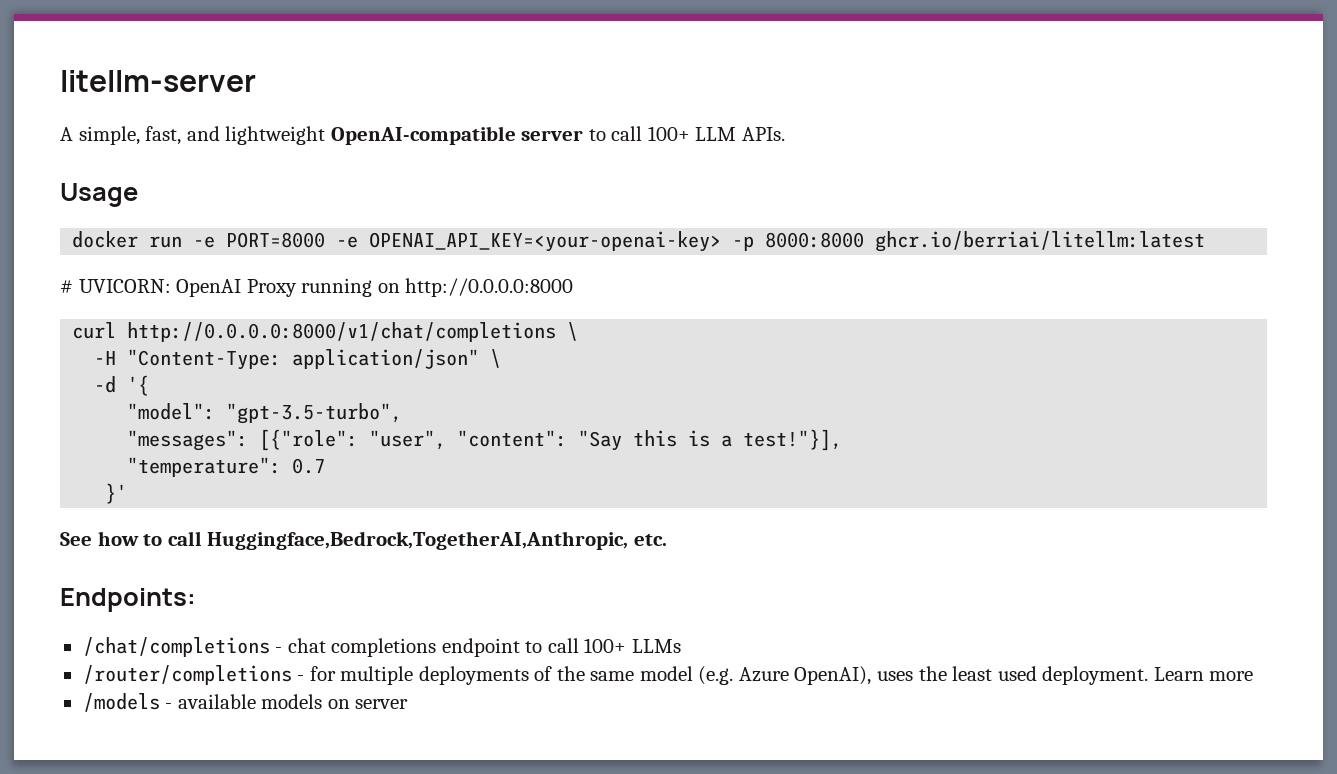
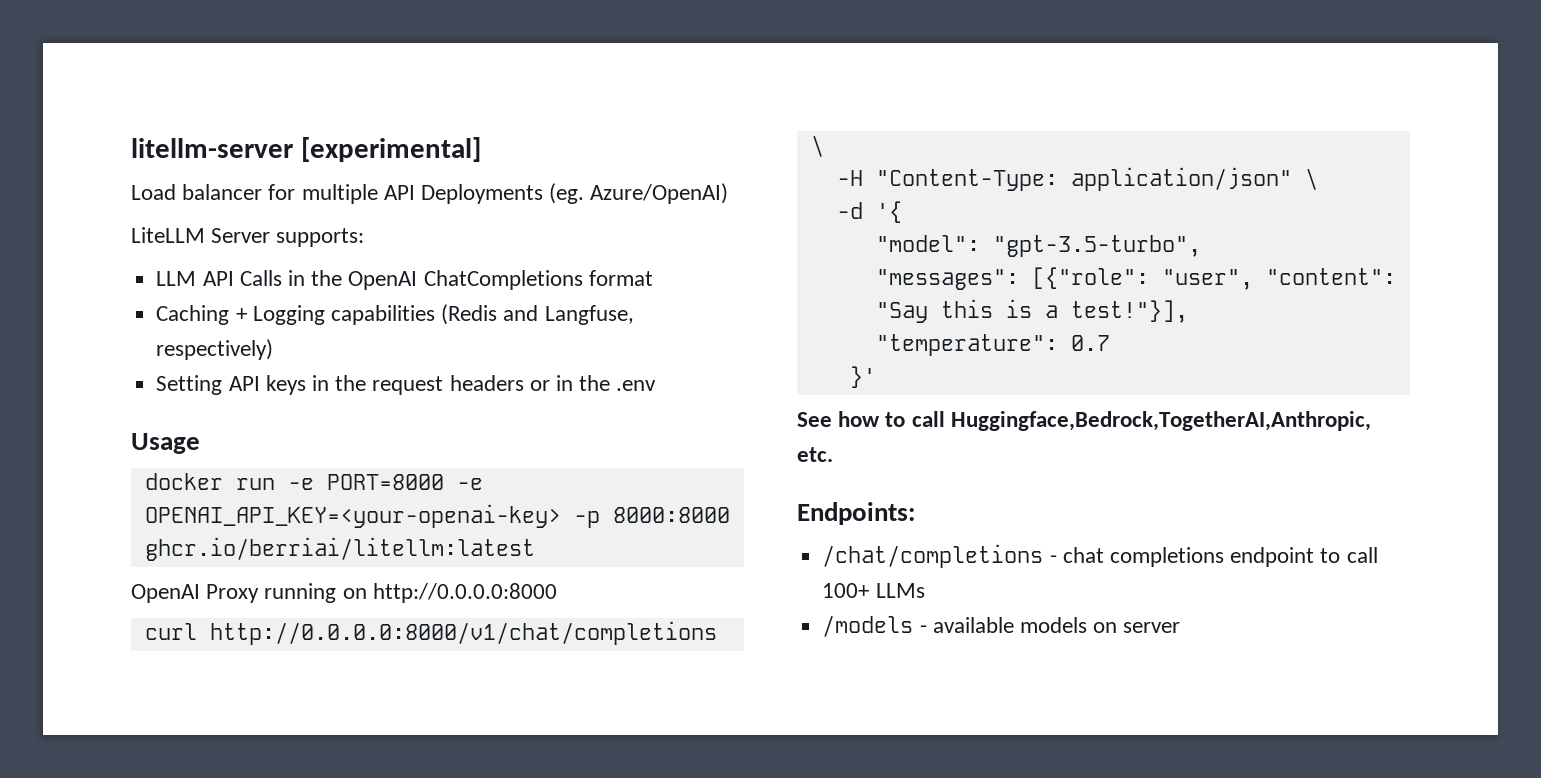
[60,126,785,145] // A simple, fast, and lightweight OpenAI-compatible server to call 100+ LLM APIs. -> [300,137,481,162] [131,183,729,204] [131,227,365,247] [156,270,653,290] [156,304,634,325] [156,339,274,360] [156,375,657,395] [experimental] // Load balancer for multiple API Deployments (eg. Azure/OpenAI) // LiteLLM Server supports: // LLM API Calls in the OpenAI ChatCompletions format // Caching + Logging capabilities (Redis and Langfuse, respectively) // Setting API keys in the request headers or in the .env
[60,279,171,293] # UVICORN: -> (535, 549) none
[82,665,1254,685] // /router/completions - for multiple deployments of the same model (e.g. Azure OpenAI), uses the least used deployment. Learn more -> (925, 590) none

